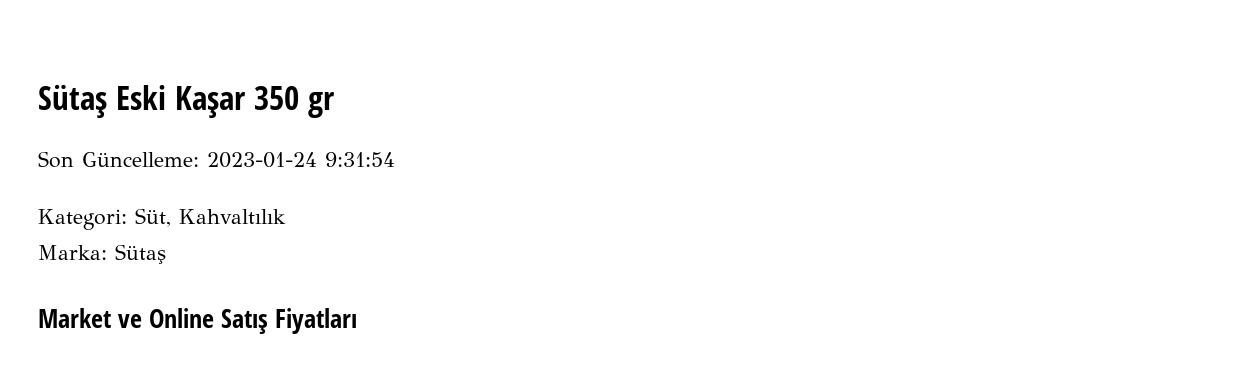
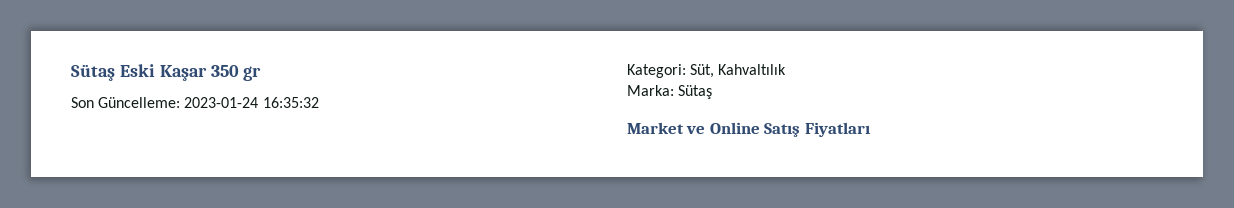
[325,152,395,167] 9:31:54 -> [262,97,319,108] 16:35:32

